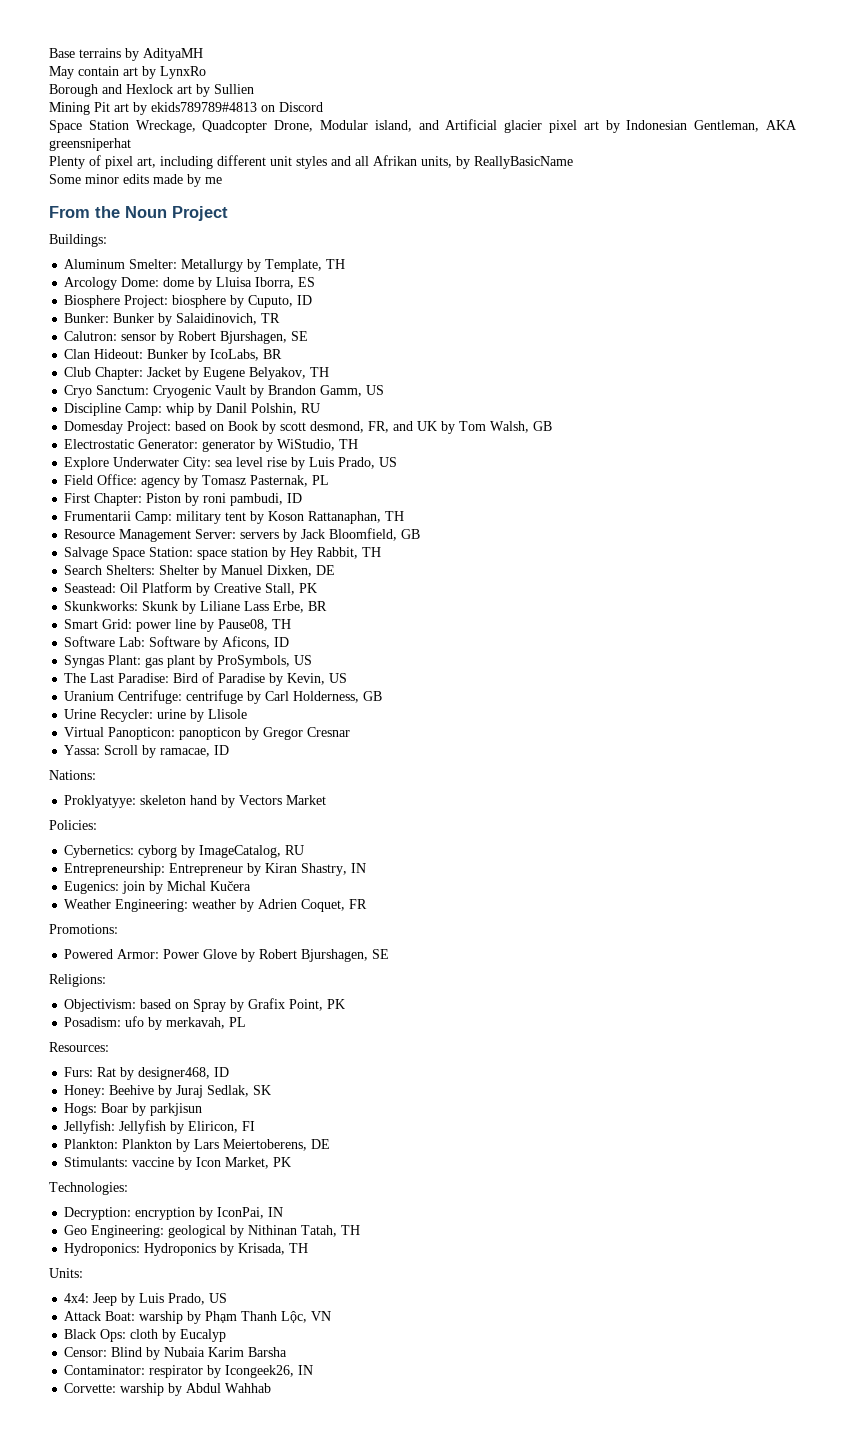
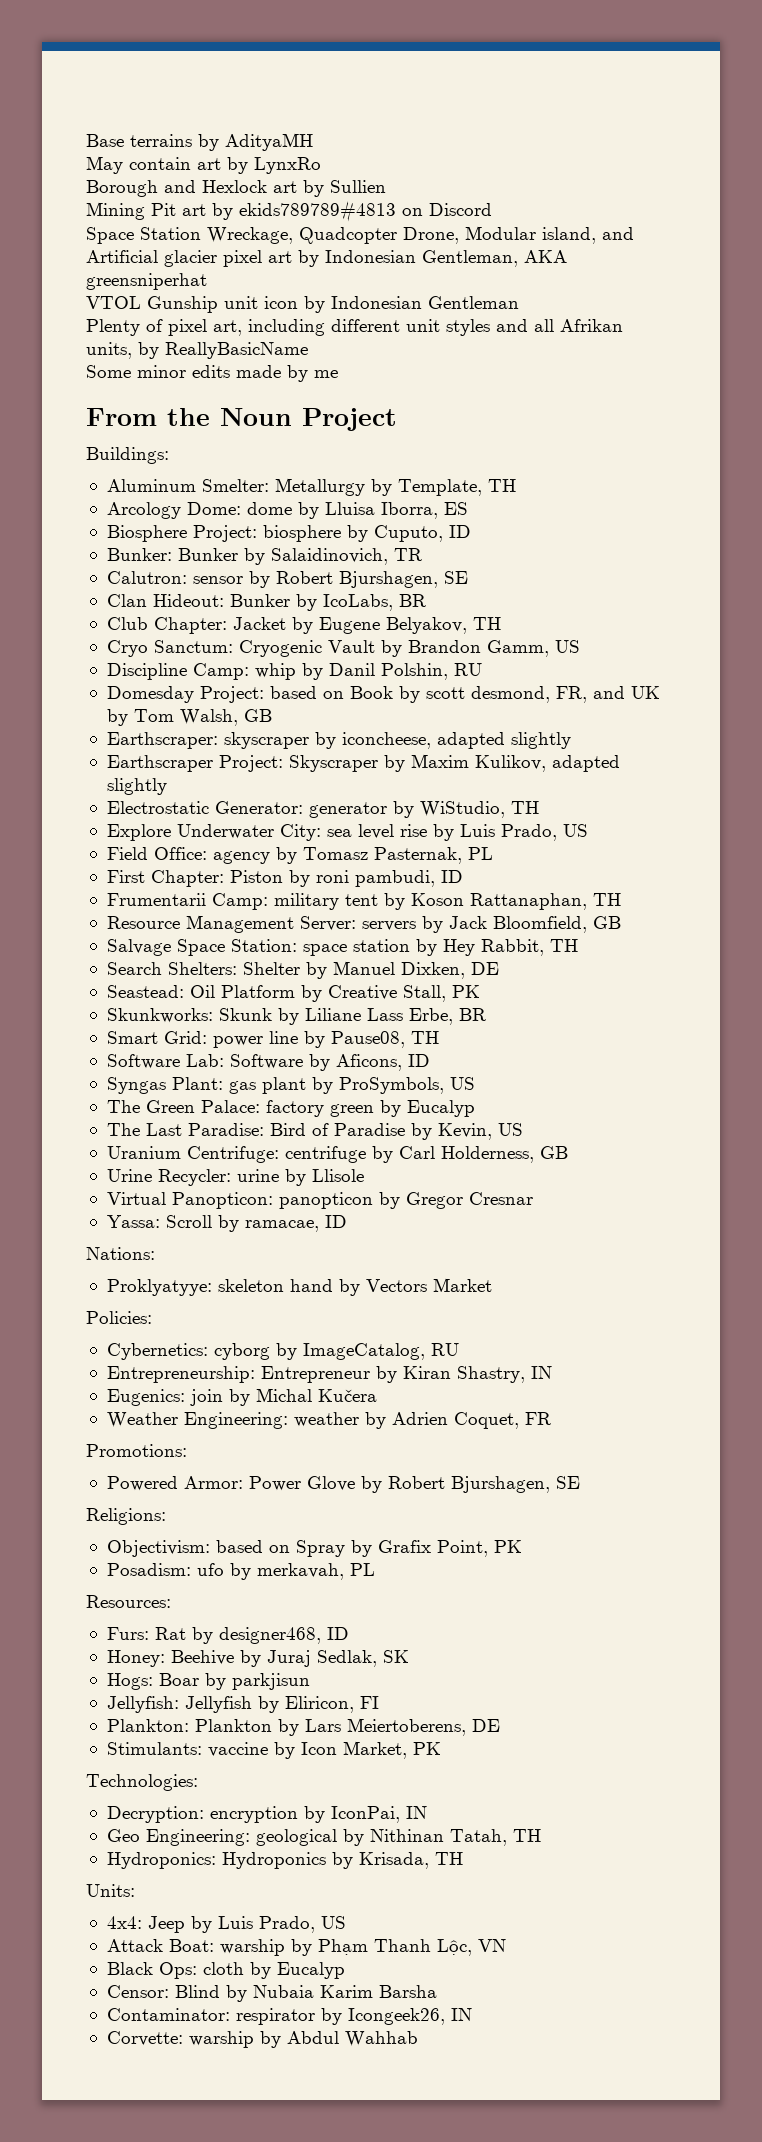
(131, 144) none -> [86,296,519,313] // VTOL Gunship unit icon by Indonesian Gentleman
(553, 426) none -> [106,732,571,749] [106,754,620,772] [106,778,167,795] // Earthscraper: skyscraper by iconcheese, adapted slightly // Earthscraper Project: Skyscraper by Maxim Kulikov, adapted slightly
(313, 660) none -> [106,1100,475,1117] // The Green Palace: factory green by Eucalyp

